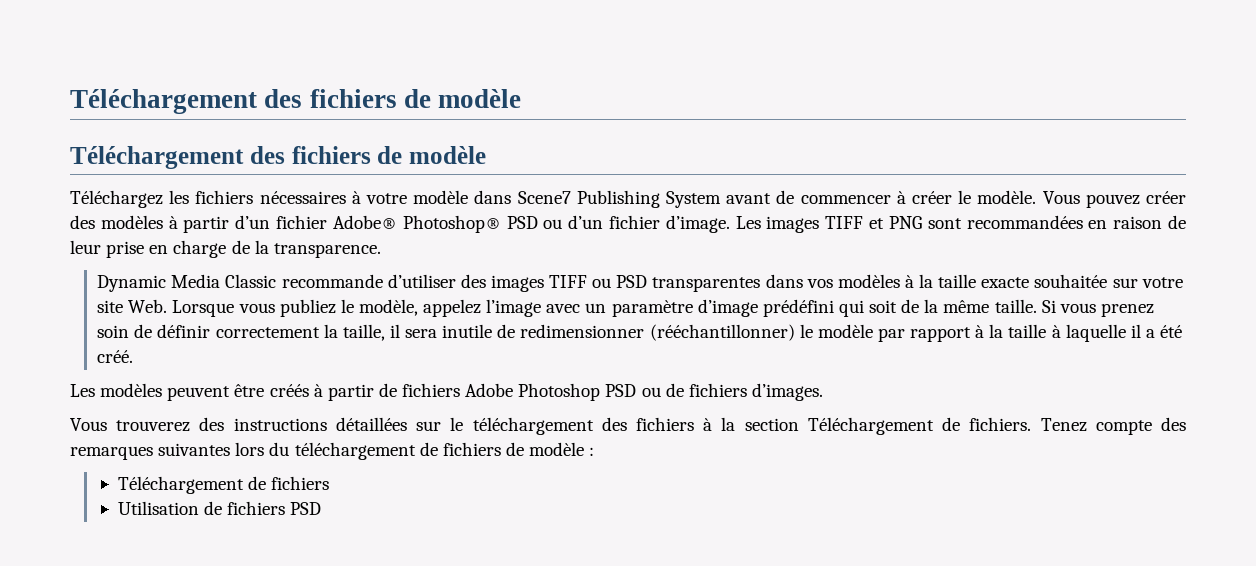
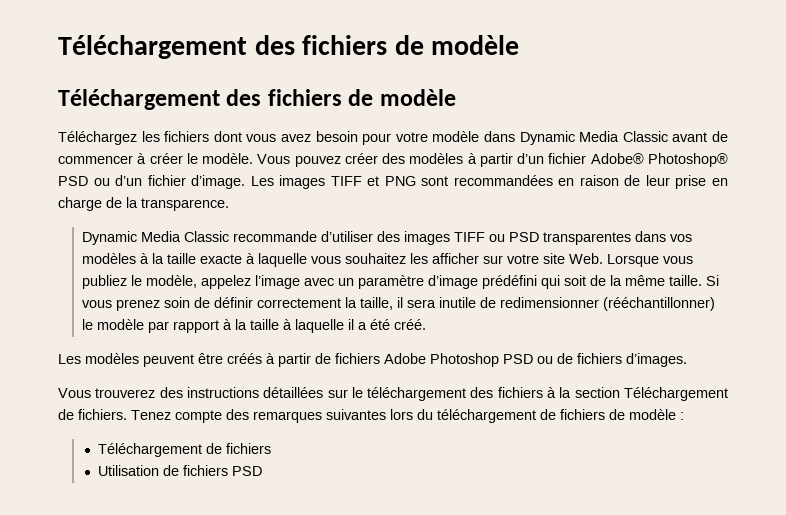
[259,190,721,208] nécessaires à votre modèle dans Scene7 Publishing System -> [213,131,668,145] dont vous avez besoin pour votre modèle dans Dynamic Media Classic
[1034,274,1108,288] souhaitée -> [245,253,479,267] à laquelle vous souhaitez les afficher

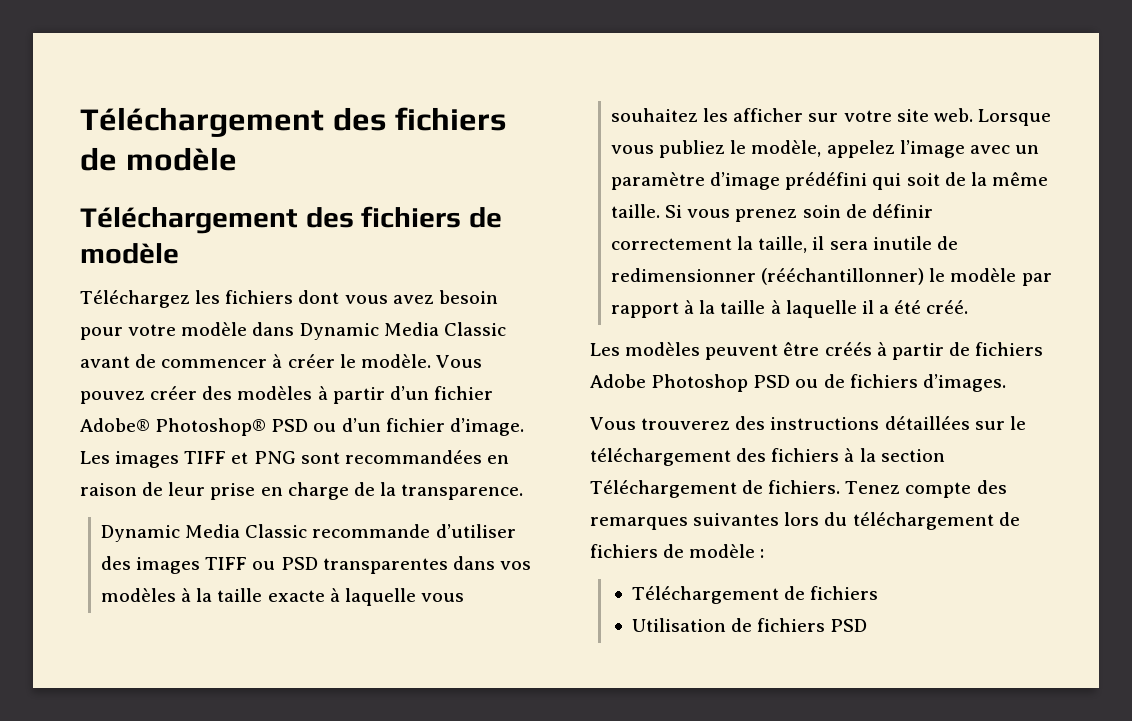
[568,253,603,264] Web. -> [933,108,973,122] web.

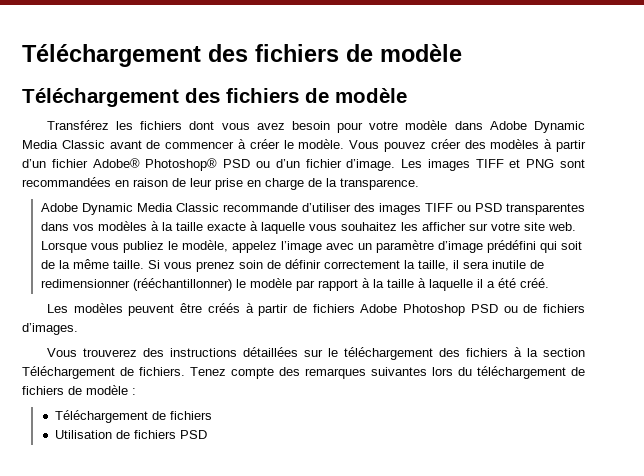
[80,290,190,308] Téléchargez -> [46,120,109,130] Transférez
(295, 329) none -> [489,121,527,130] Adobe
(524, 492) none -> [40,203,78,212] Adobe

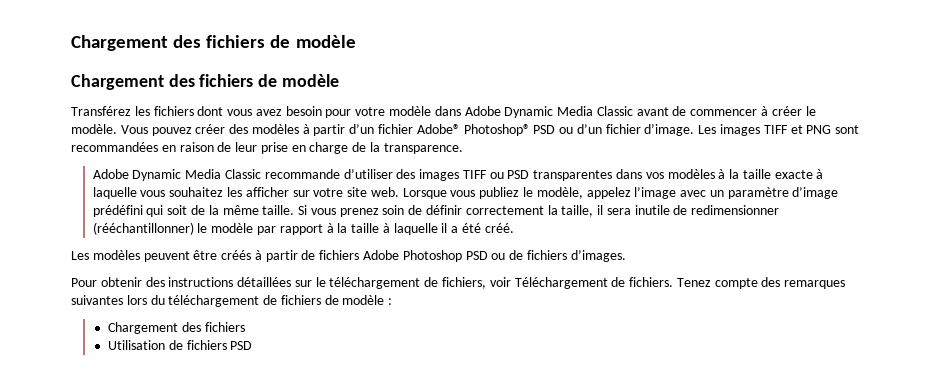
[22,44,462,67] [22,88,179,107] Téléchargement des fichiers de modèle // Téléchargement -> [71,35,356,51] [71,74,164,90] Chargement des fichiers de modèle // Chargement
[46,348,137,357] Vous trouverez -> [71,277,142,287] Pour obtenir
[438,347,585,357] des fichiers à la section -> [424,277,511,289] de fichiers, voir
[54,410,166,423] Téléchargement de -> [108,322,201,334] Chargement des

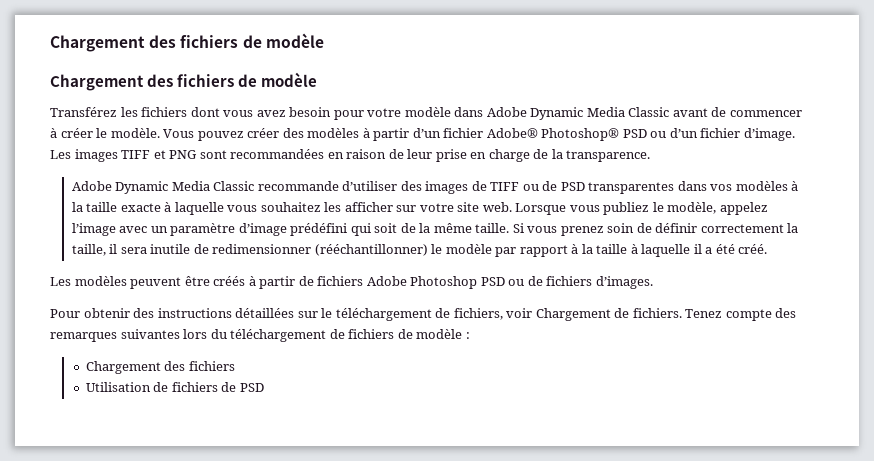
(460, 175) none -> [471,181,487,191] de
(504, 175) none -> [542,181,558,191] de
[514,277,608,289] Téléchargement -> [535,308,611,321] Chargement
(227, 345) none -> [221,382,237,392] de

